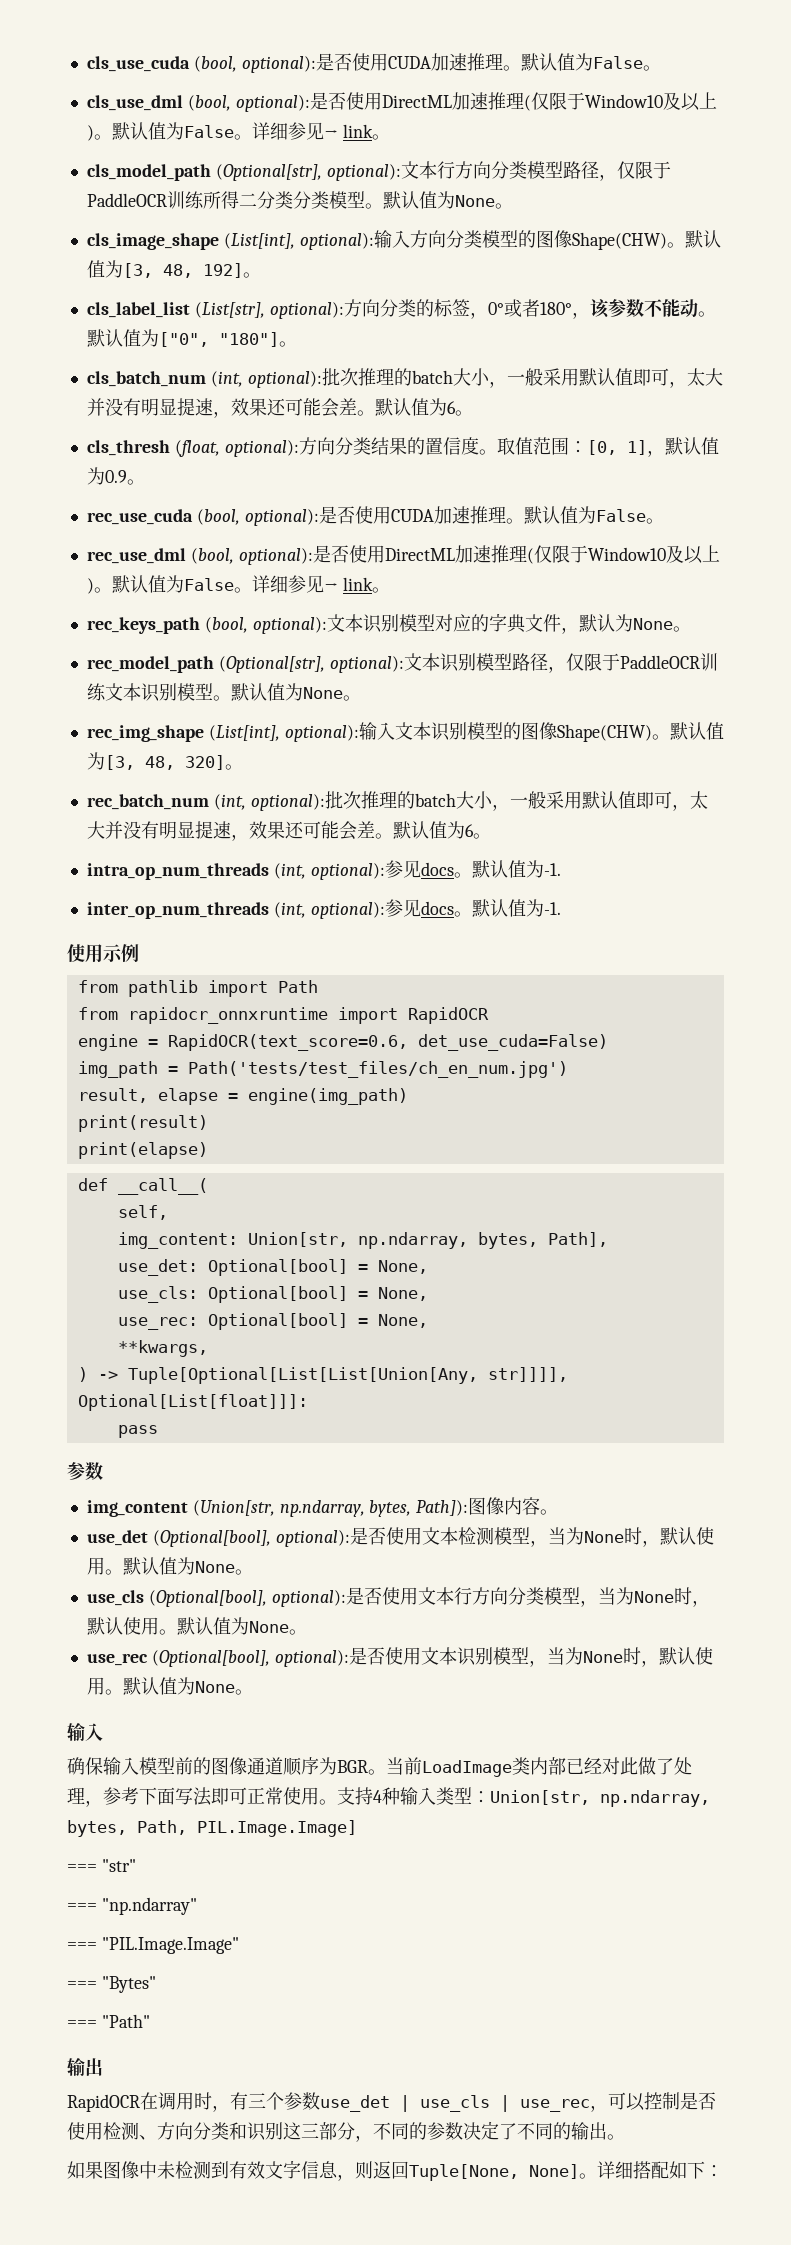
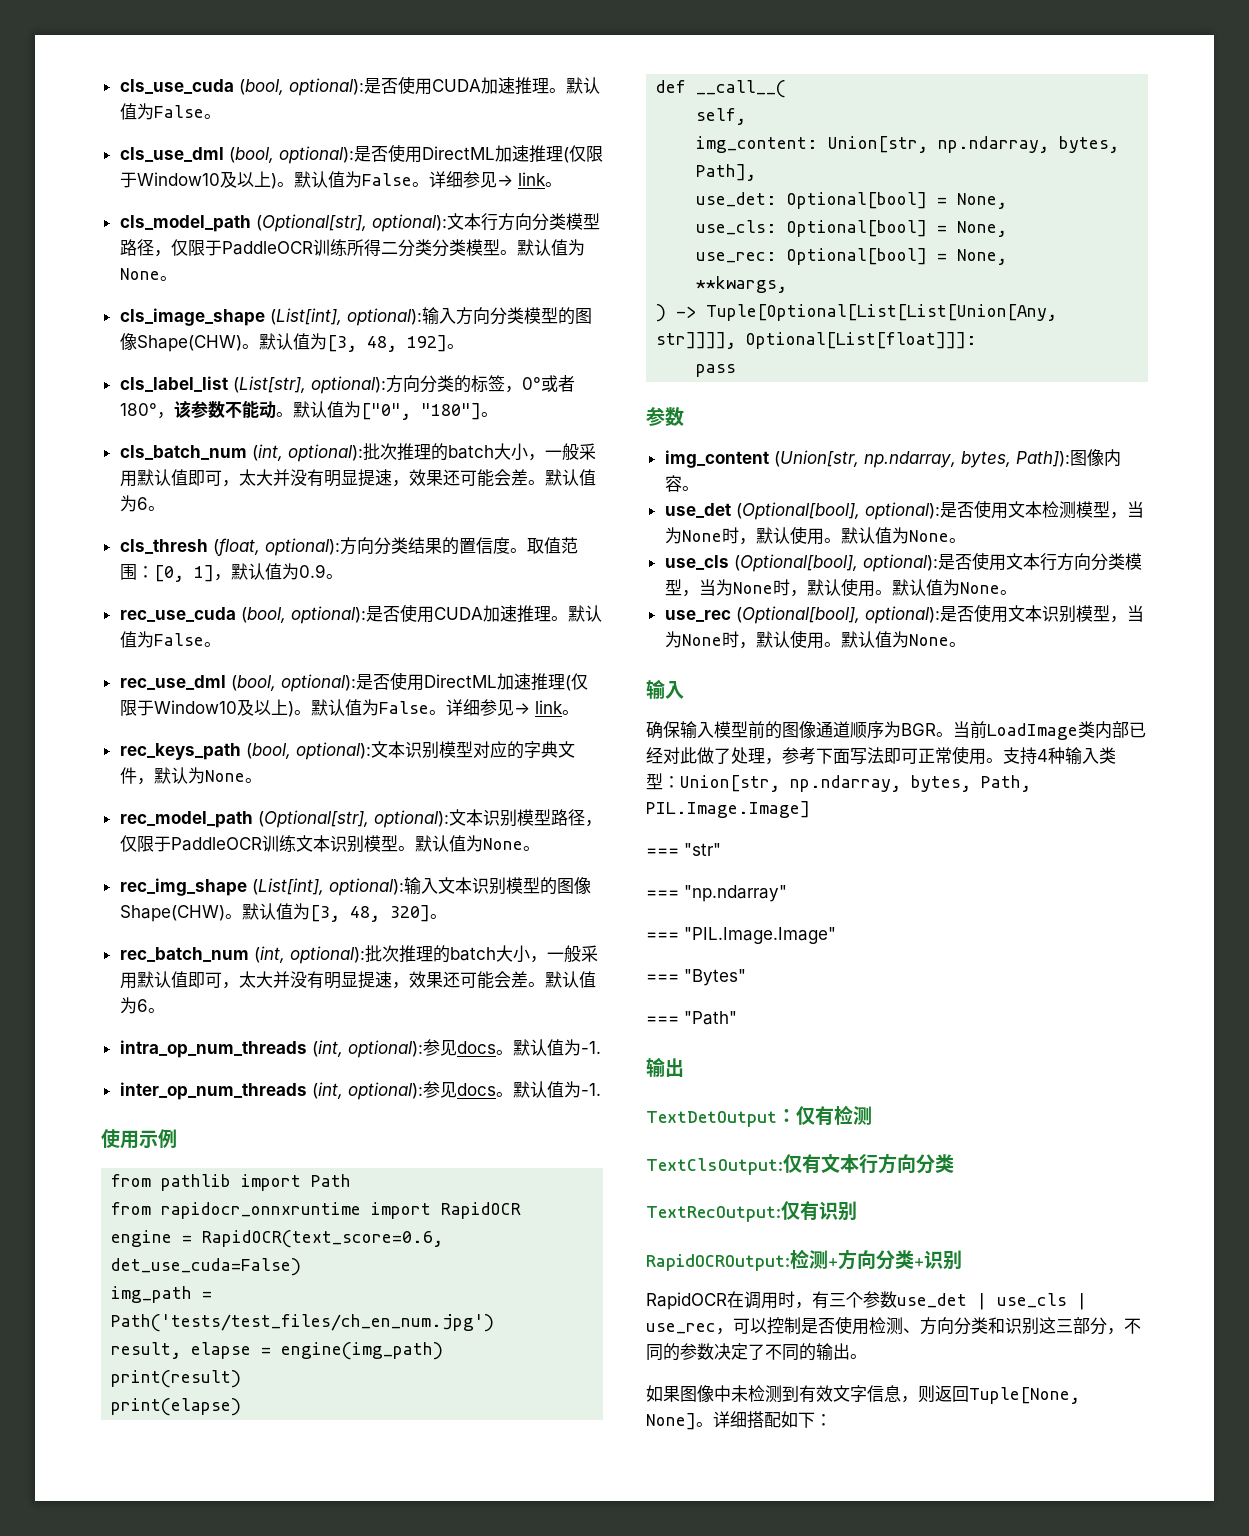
(103, 2067) none -> [646,1105,872,1127] [646,1153,954,1175] [646,1201,857,1222] [646,1249,962,1271] // TextDetOutput：仅有检测 // TextClsOutput:仅有文本行方向分类 // TextRecOutput:仅有识别 // RapidOCROutput:检测+方向分类+识别

